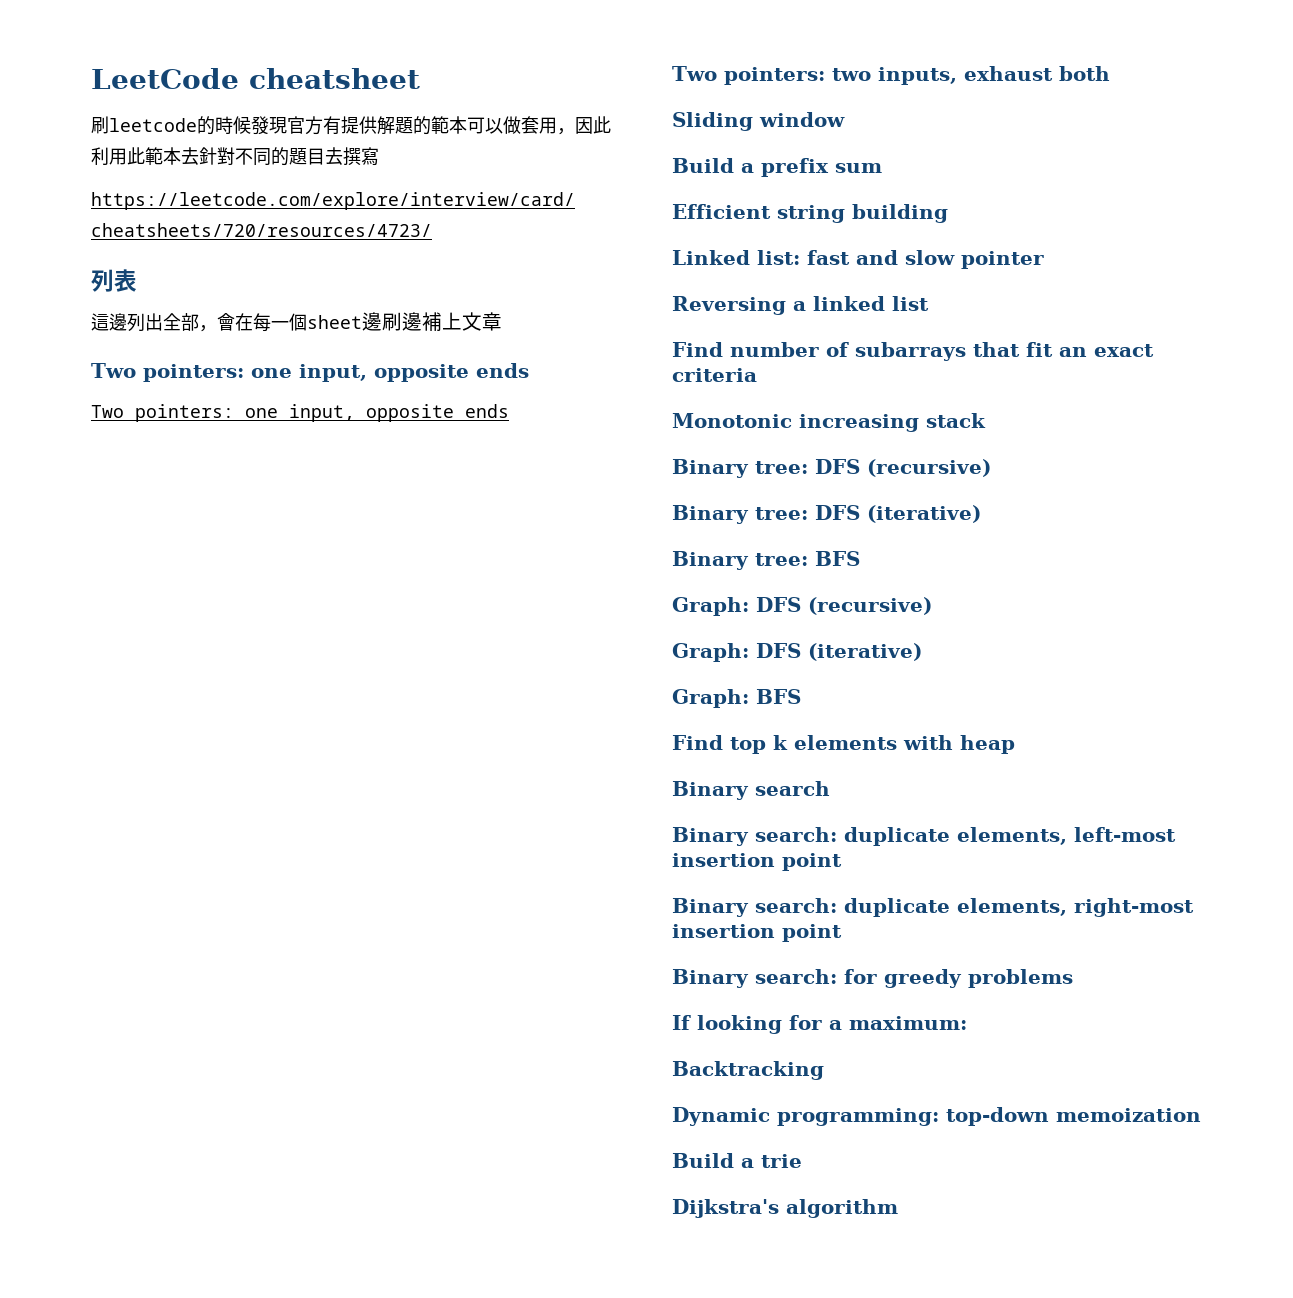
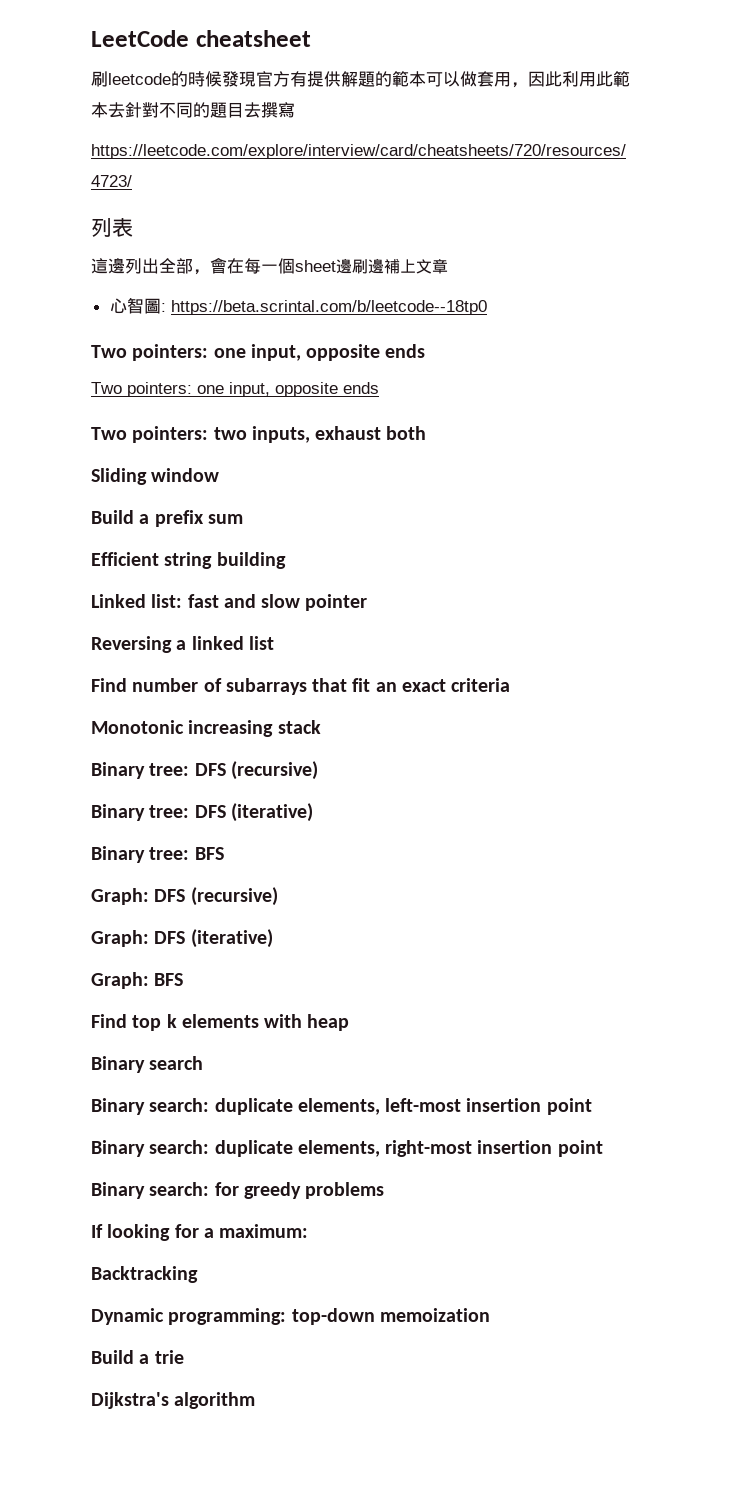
(502, 321) none -> [109,297,487,315] // 心智圖: https://beta.scrintal.com/b/leetcode--18tp0

